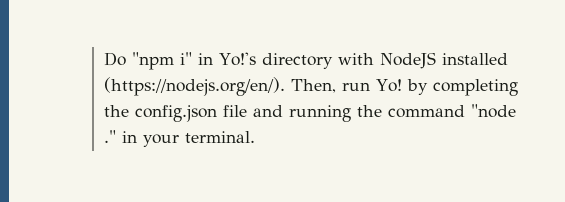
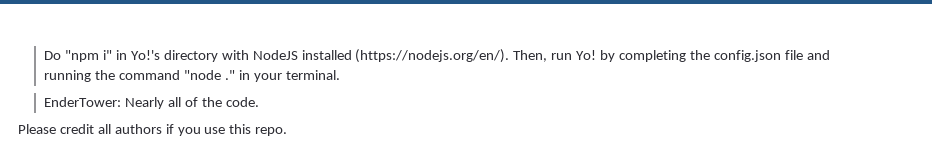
(255, 137) none -> [44,97,259,109] [18,124,288,136] // EnderTower: Nearly all of the code. // Please credit all authors if you use this repo.

